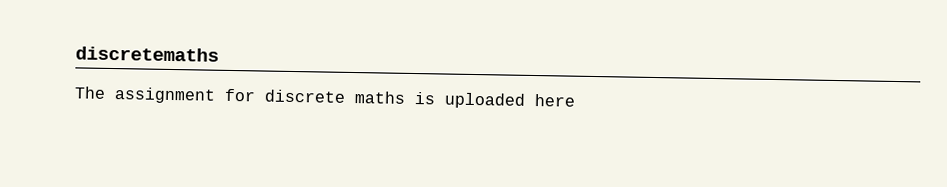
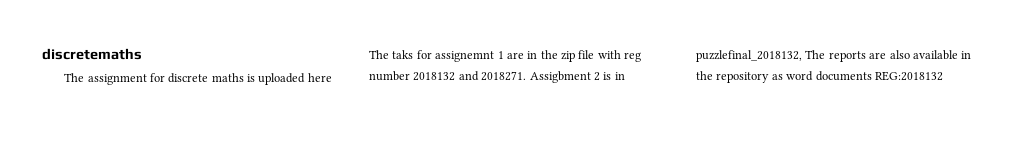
(575, 100) none -> [369,50,642,62] [369,71,625,83] [696,50,972,62] [696,71,943,83] The taks for assignemnt 1 are in the zip file with reg number 2018132 and 2018271. Assigbment 2 is in puzzlefinal_2018132, The reports are also available in the repository as word documents REG:2018132

